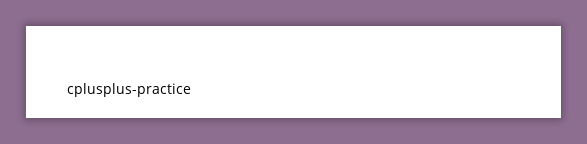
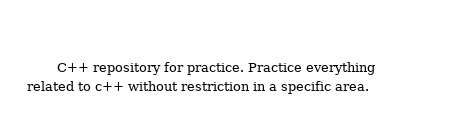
[67,83,191,97] cplusplus-practice -> [57,62,376,75] [27,81,369,94] C++ repository for practice. Practice everything related to c++ without restriction in a specific area.

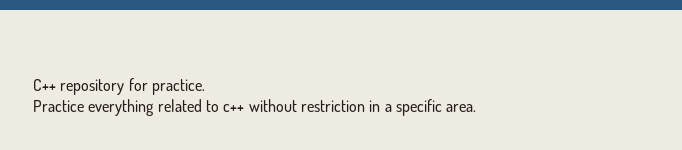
(245, 69) none -> (205, 87) //

